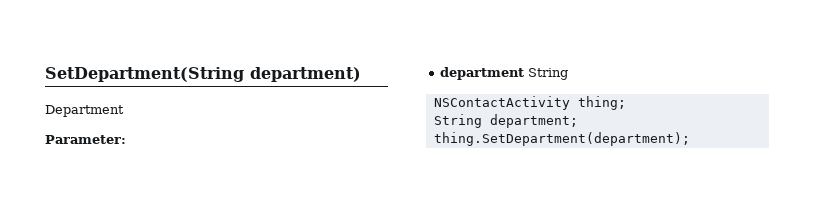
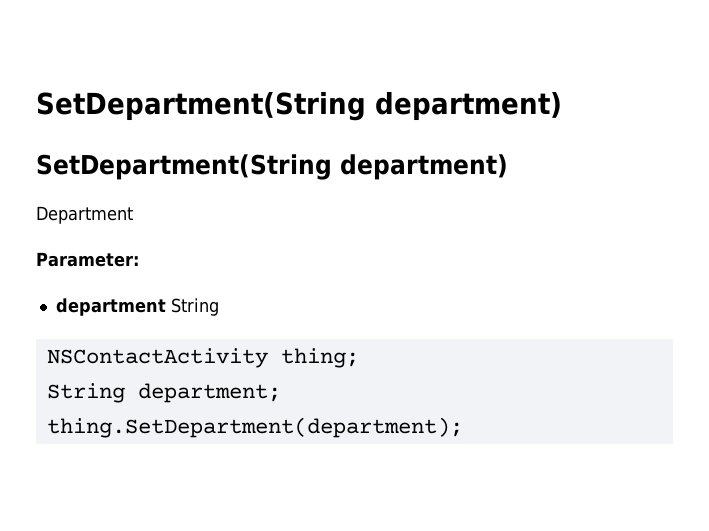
[45,67,361,82] SetDepartment(String department) -> [36,91,562,121] [36,154,508,180] SetDepartment(String department) // SetDepartment(String department)

